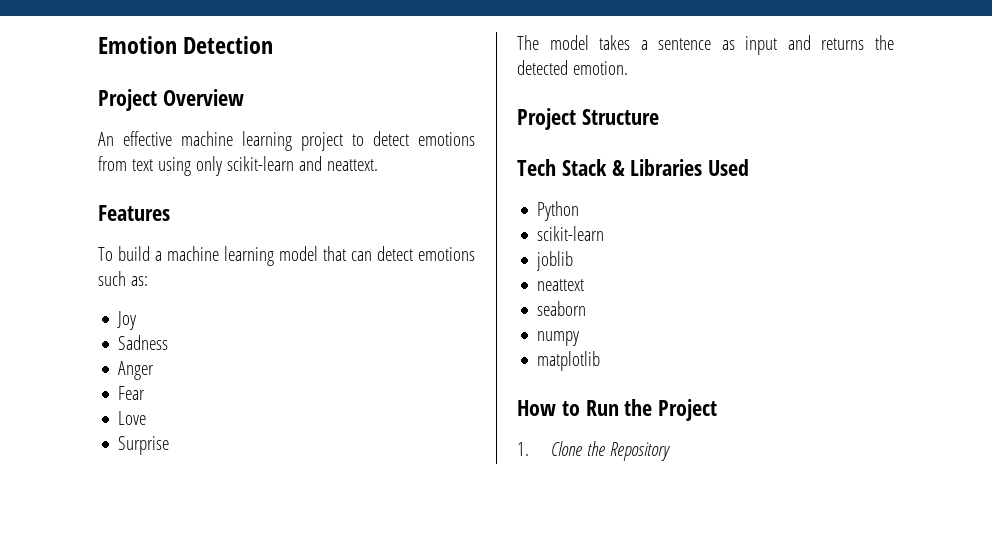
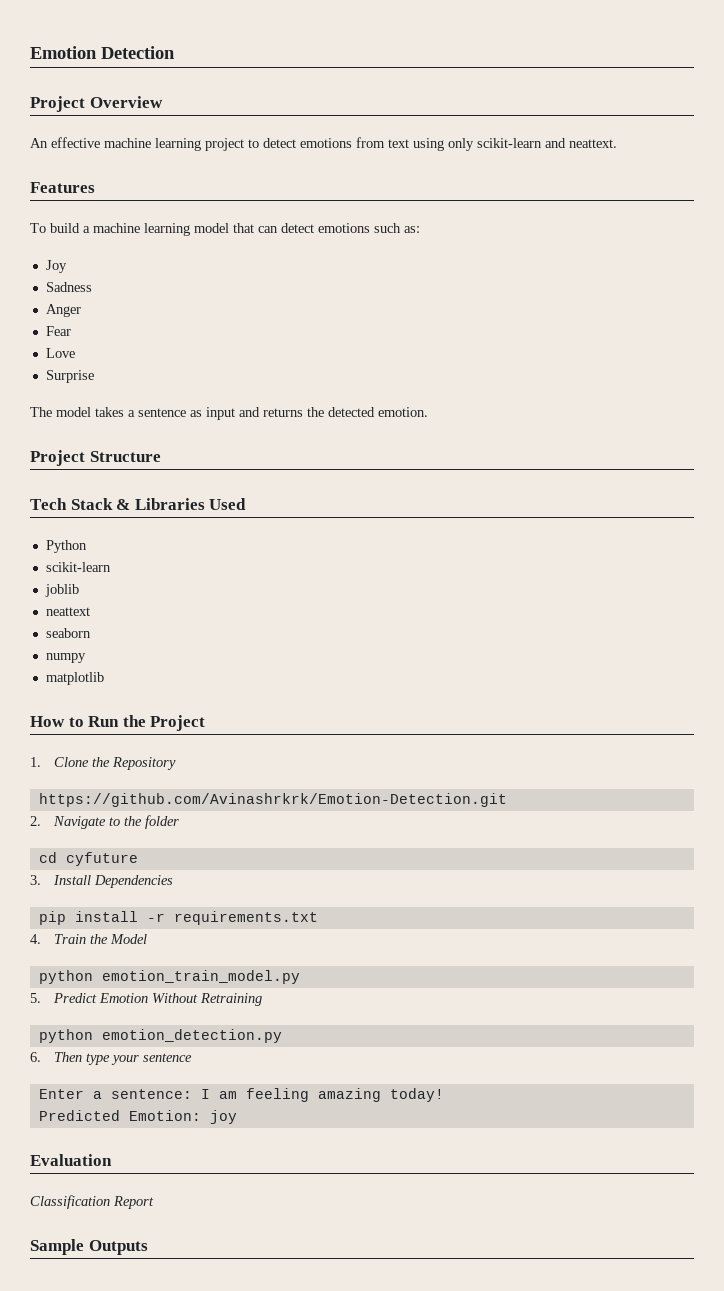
(671, 451) none -> [38,793,507,807] [30,815,179,829] [38,852,138,866] [30,875,173,888] [38,911,318,925] [30,934,147,944] [38,970,300,984] [30,993,262,1006] [38,1029,282,1043] [30,1052,192,1065] [38,1088,444,1102] [38,1110,237,1124] [30,1154,112,1166] [30,1195,154,1209] [30,1239,148,1255] // https://github.com/Avinashrkrk/Emotion-Detection.git // 2. Navigate to the folder // cd cyfuture // 3. Install Dependencies // pip install -r requirements.txt // 4. Train the Model // python emotion_train_model.py // 5. Predict Emotion Without Retraining // python emotion_detection.py // 6. Then type your sentence // Enter a sentence: I am feeling amazing today! // Predicted Emotion: joy // Evaluation // Classification Report // Sample Outputs

